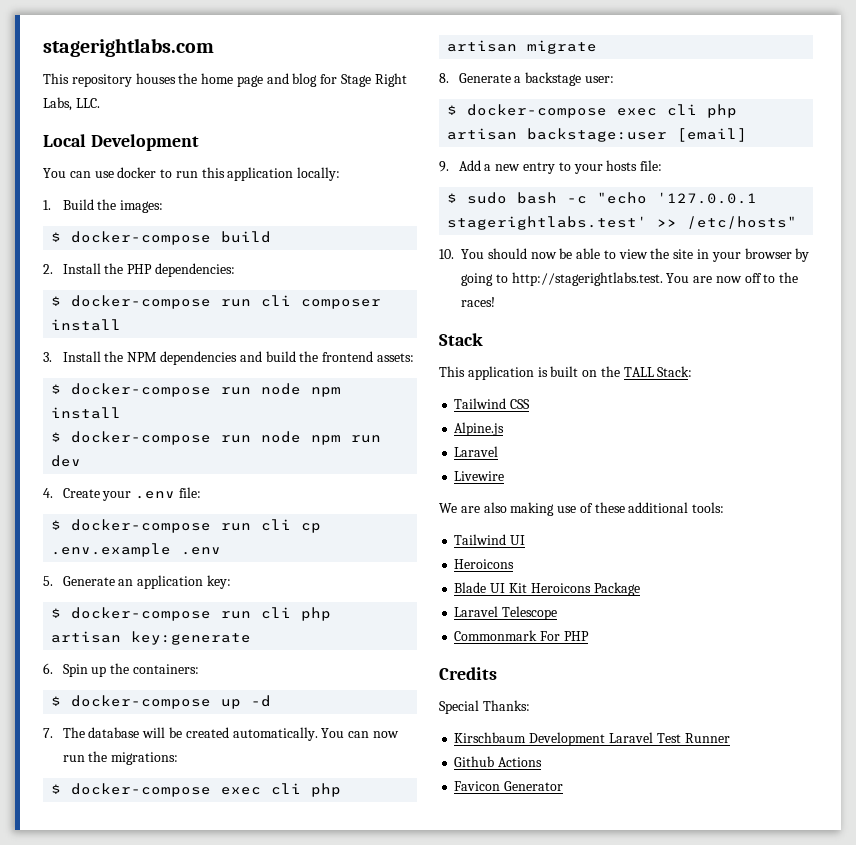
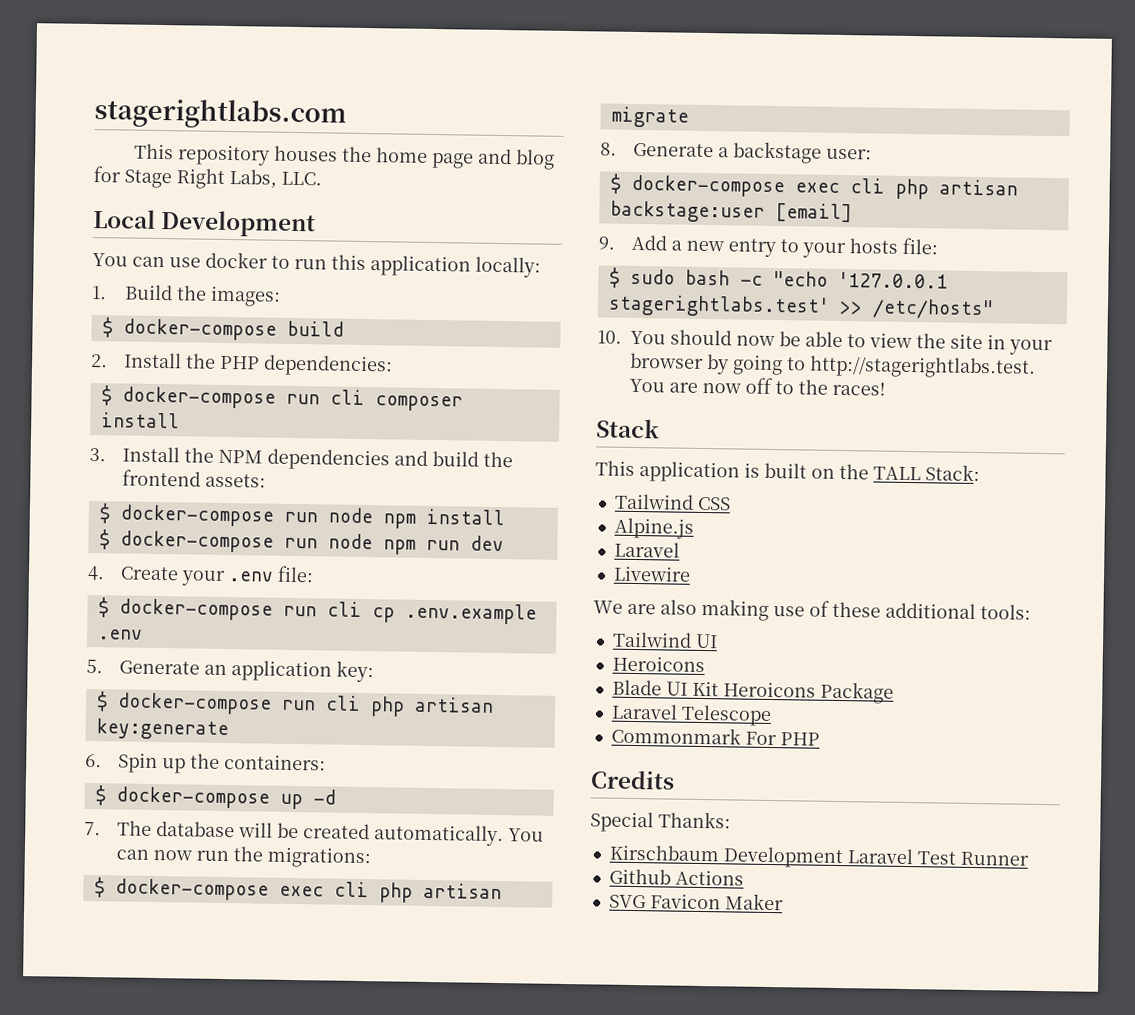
[454,781,564,791] Favicon Generator -> [608,893,784,911] SVG Favicon Maker

